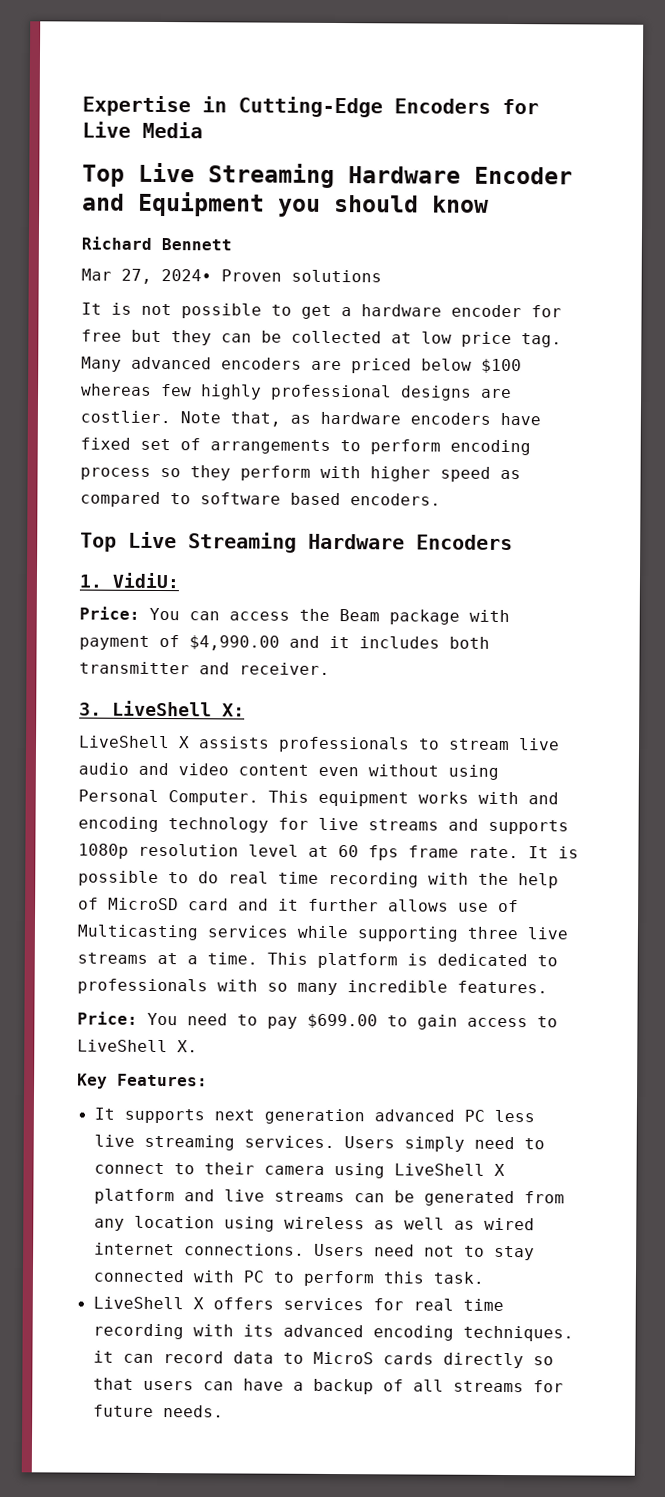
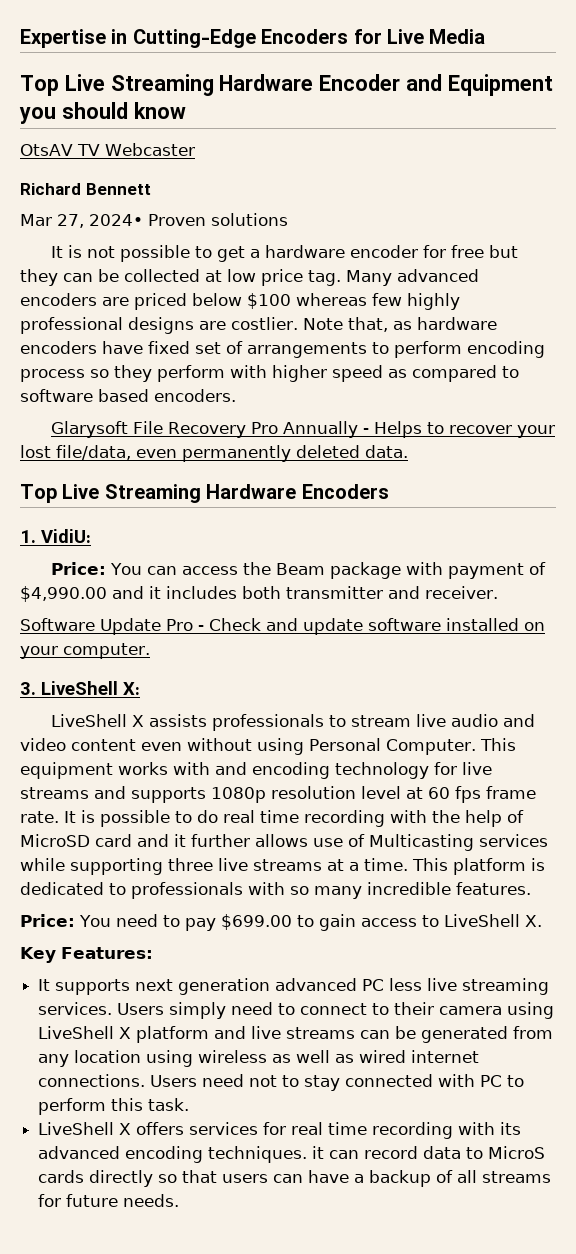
(489, 204) none -> [20,143,195,156] // OtsAV TV Webcaster
(441, 499) none -> [51,421,556,438] [20,445,408,462] // Glarysoft File Recovery Pro Annually - Helps to recover your lost file/data, even permanently deleted data.
(330, 668) none -> [20,618,545,635] [20,643,150,659] // Software Update Pro - Check and update software installed on your computer.

